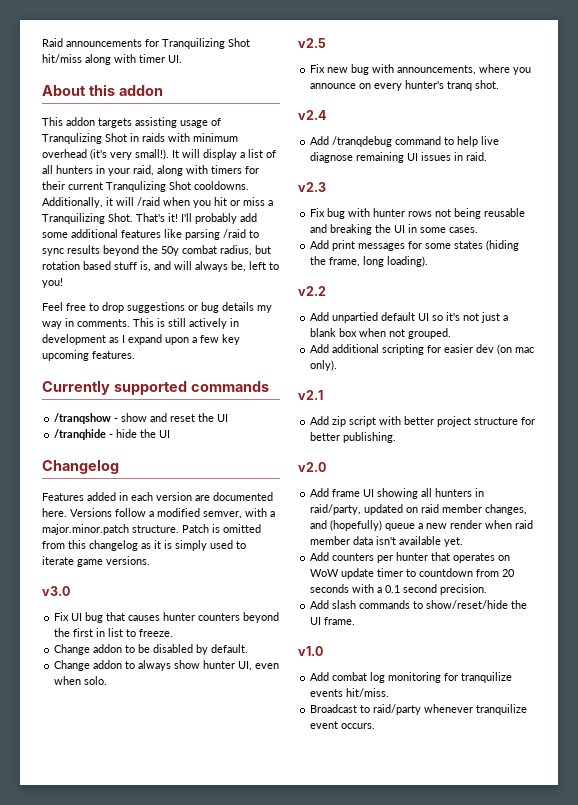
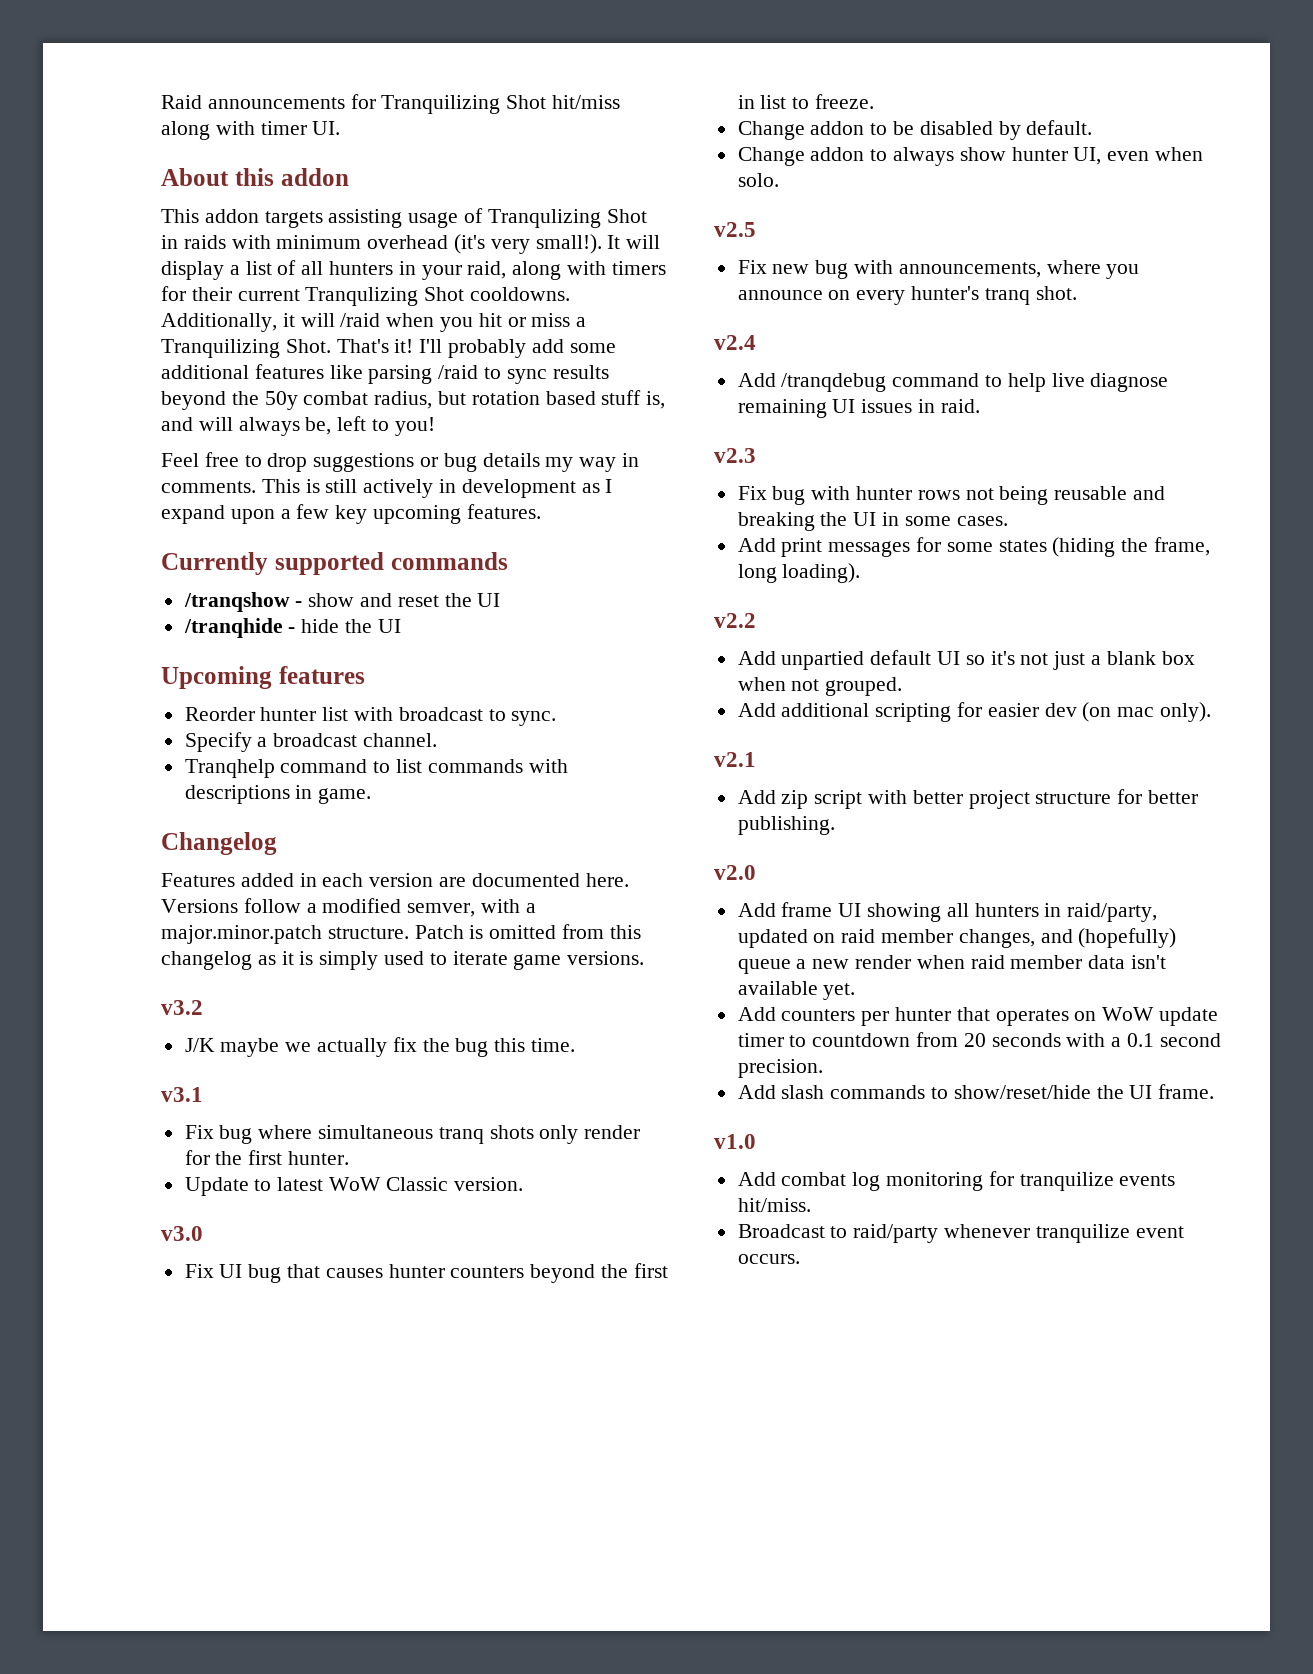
(171, 434) none -> [161,666,365,689] [184,707,557,726] [184,732,438,752] [184,759,568,778] [184,785,372,804] // Upcoming features // Reorder hunter list with broadcast to sync. // Specify a broadcast channel. // Tranqhelp command to list commands with descriptions in game.
(150, 560) none -> [161,1000,203,1015] [184,1037,576,1057] [161,1087,203,1102] [184,1125,641,1144] [184,1150,350,1165] [184,1177,523,1196] // v3.2 // J/K maybe we actually fix the bug this time. // v3.1 // Fix bug where simultaneous tranq shots only render for the first hunter. // Update to latest WoW Classic version.

